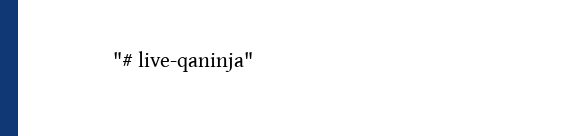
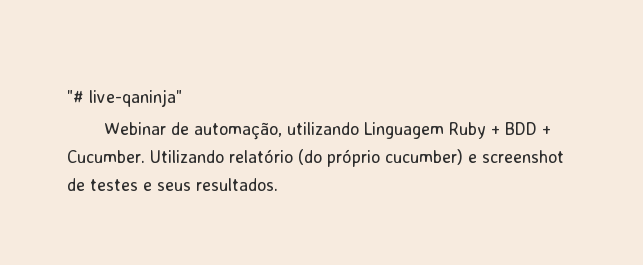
(253, 61) none -> [104,122,552,140] [67,149,564,167] [67,178,278,191] // Webinar de automação, utilizando Linguagem Ruby + BDD + Cucumber. Utilizando relatório (do próprio cucumber) e screenshot de testes e seus resultados.

